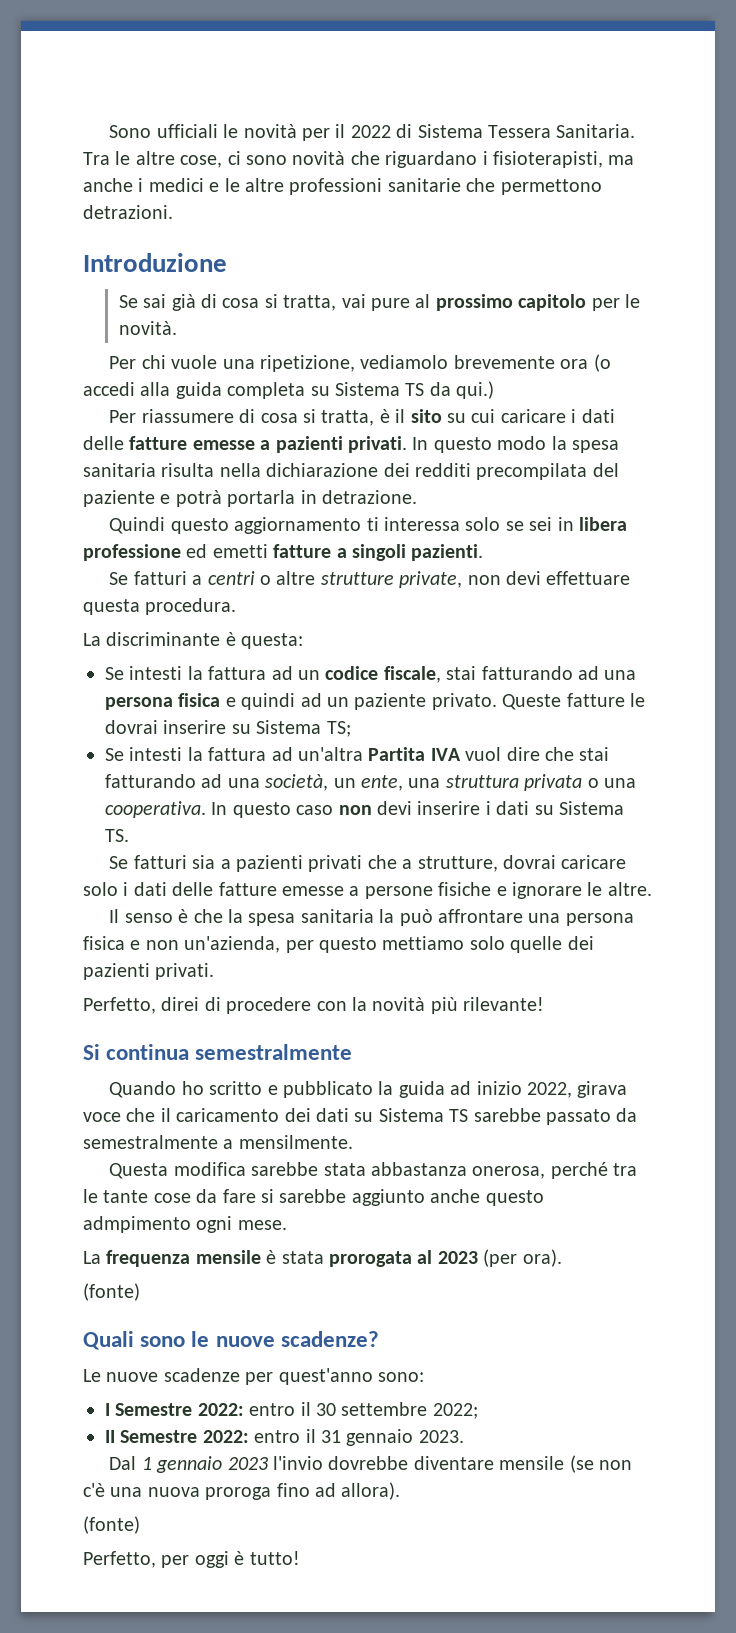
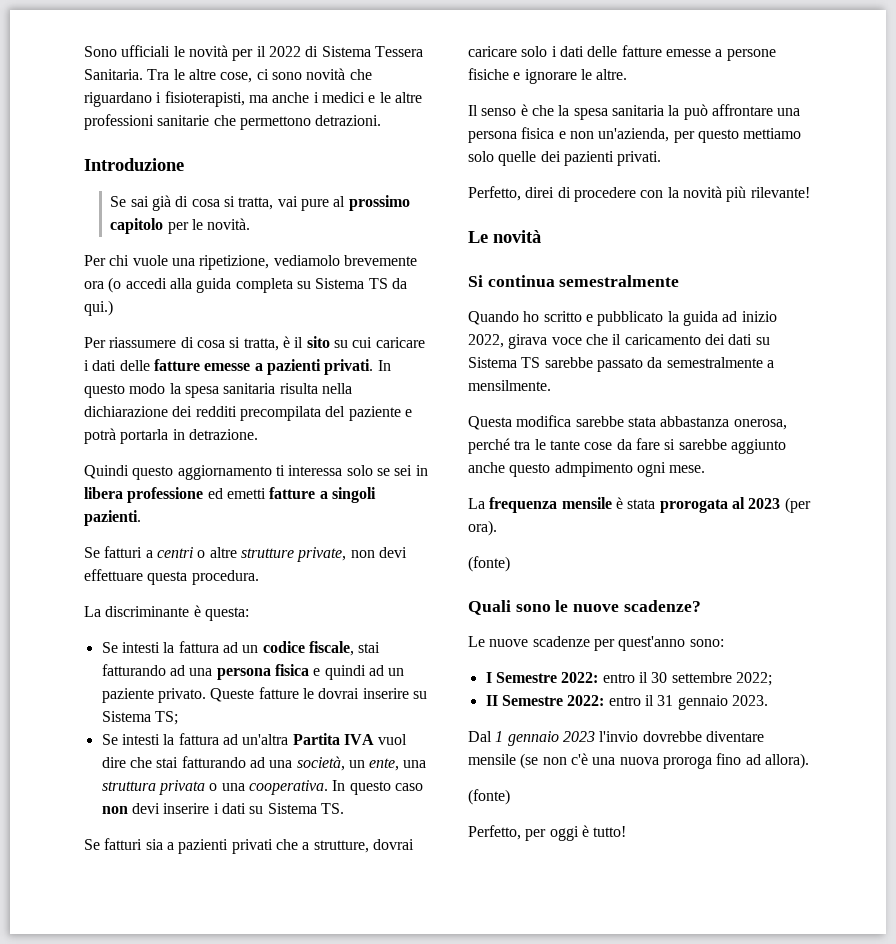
(545, 1004) none -> [468,230,541,243] // Le novità

